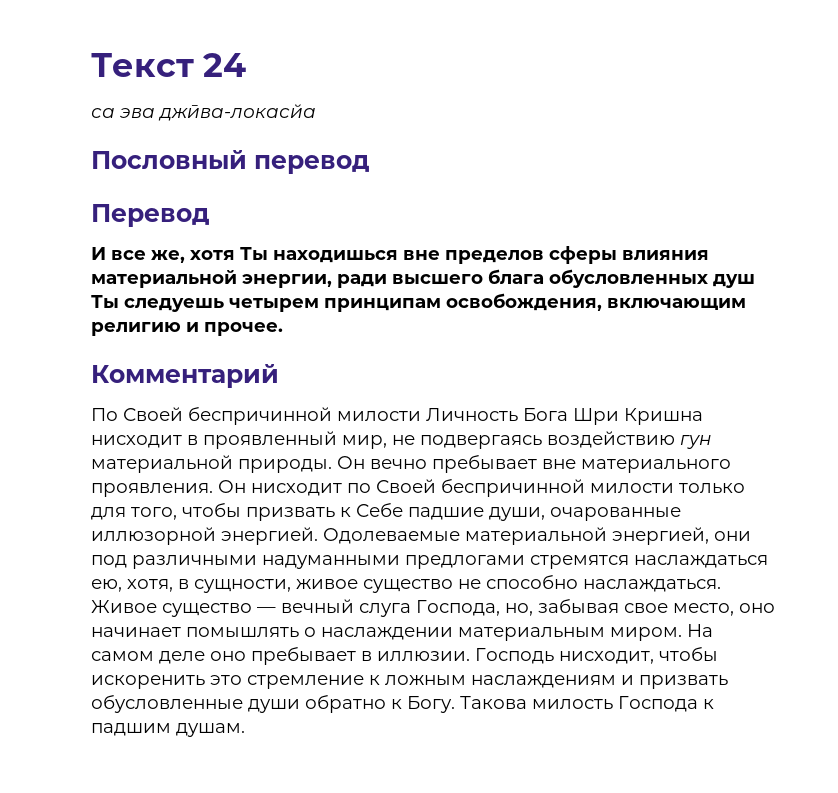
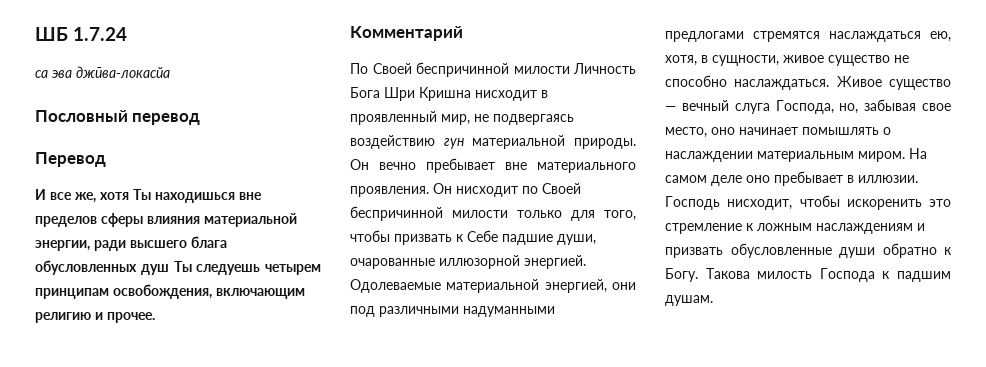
[91,53,247,77] Текст 24 -> [35,27,128,41] ШБ 1.7.24

